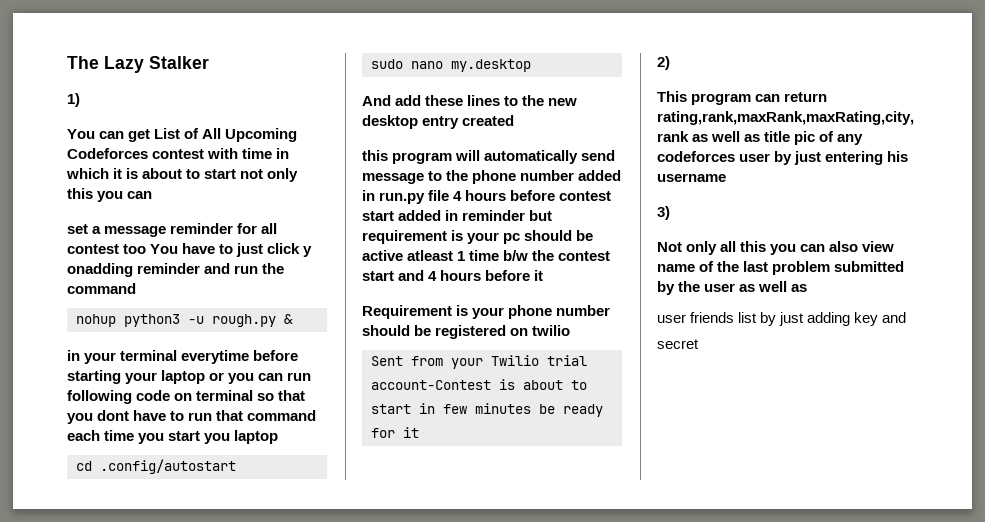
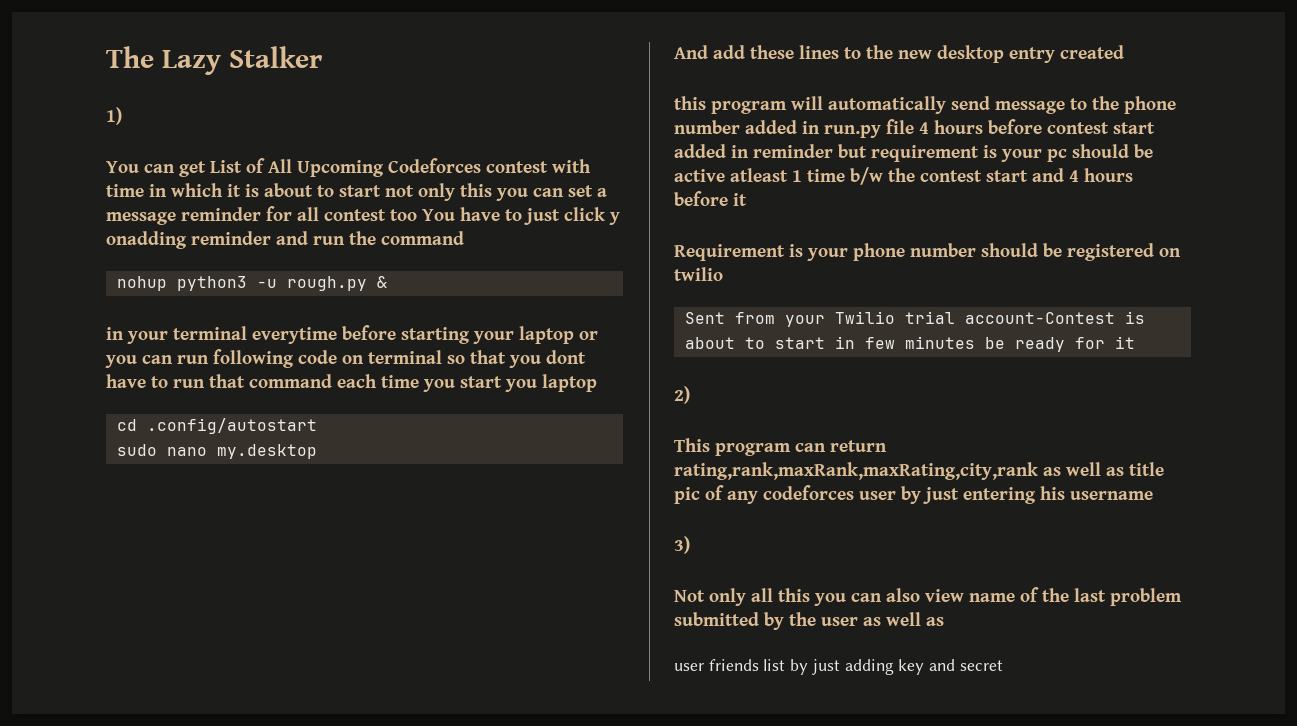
(153, 195) // -> (564, 192) none

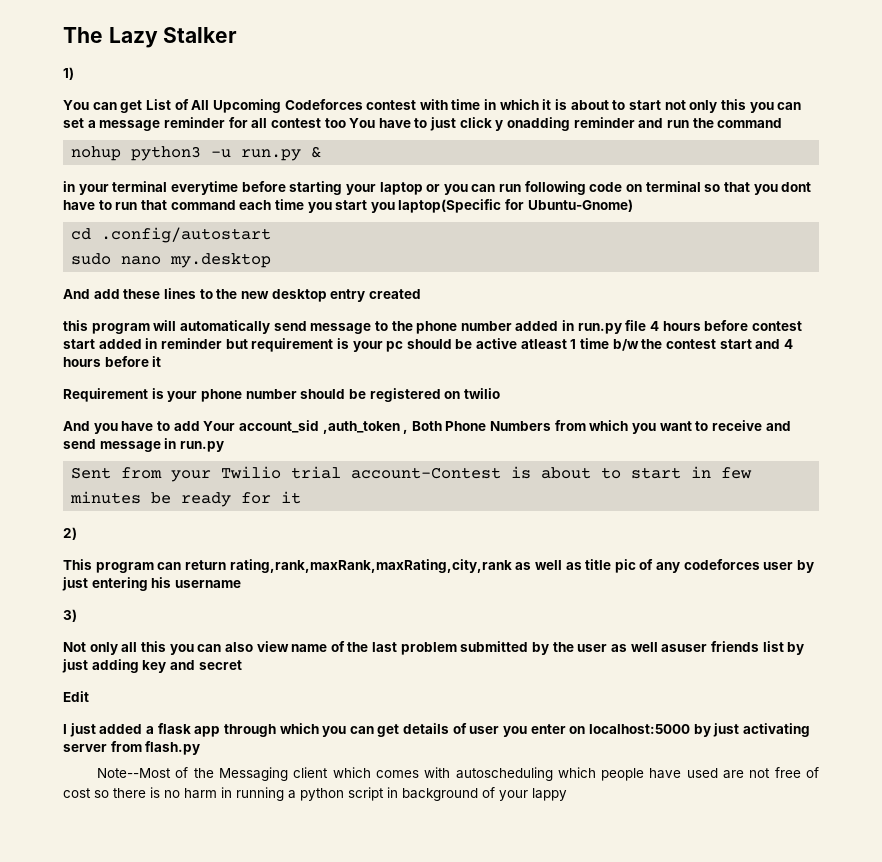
[286,276,367,291] rough.py -> [241,149,302,161] run.py
[542,374,597,392] laptop -> [398,199,633,213] laptop(Specific for Ubuntu-Gnome)
(723, 274) none -> [63,420,791,434] [63,438,224,452] // And you have to add Your account_sid ,auth_token , Both Phone Numbers from which you want to receive and send message in run.py
[926,617,944,626] [674,663,704,671] as // user -> [661,644,708,652] asuser
(1003, 665) none -> [63,691,89,702] [63,723,810,737] [63,741,201,755] [97,767,820,781] [63,787,567,801] // Edit // I just added a flask app through which you can get details of user you enter on localhost:5000 by just activating server from flash.py // Note--Most of the Messaging client which comes with autoscheduling which people have used are not free of cost so there is no harm in running a python script in background of your lappy

